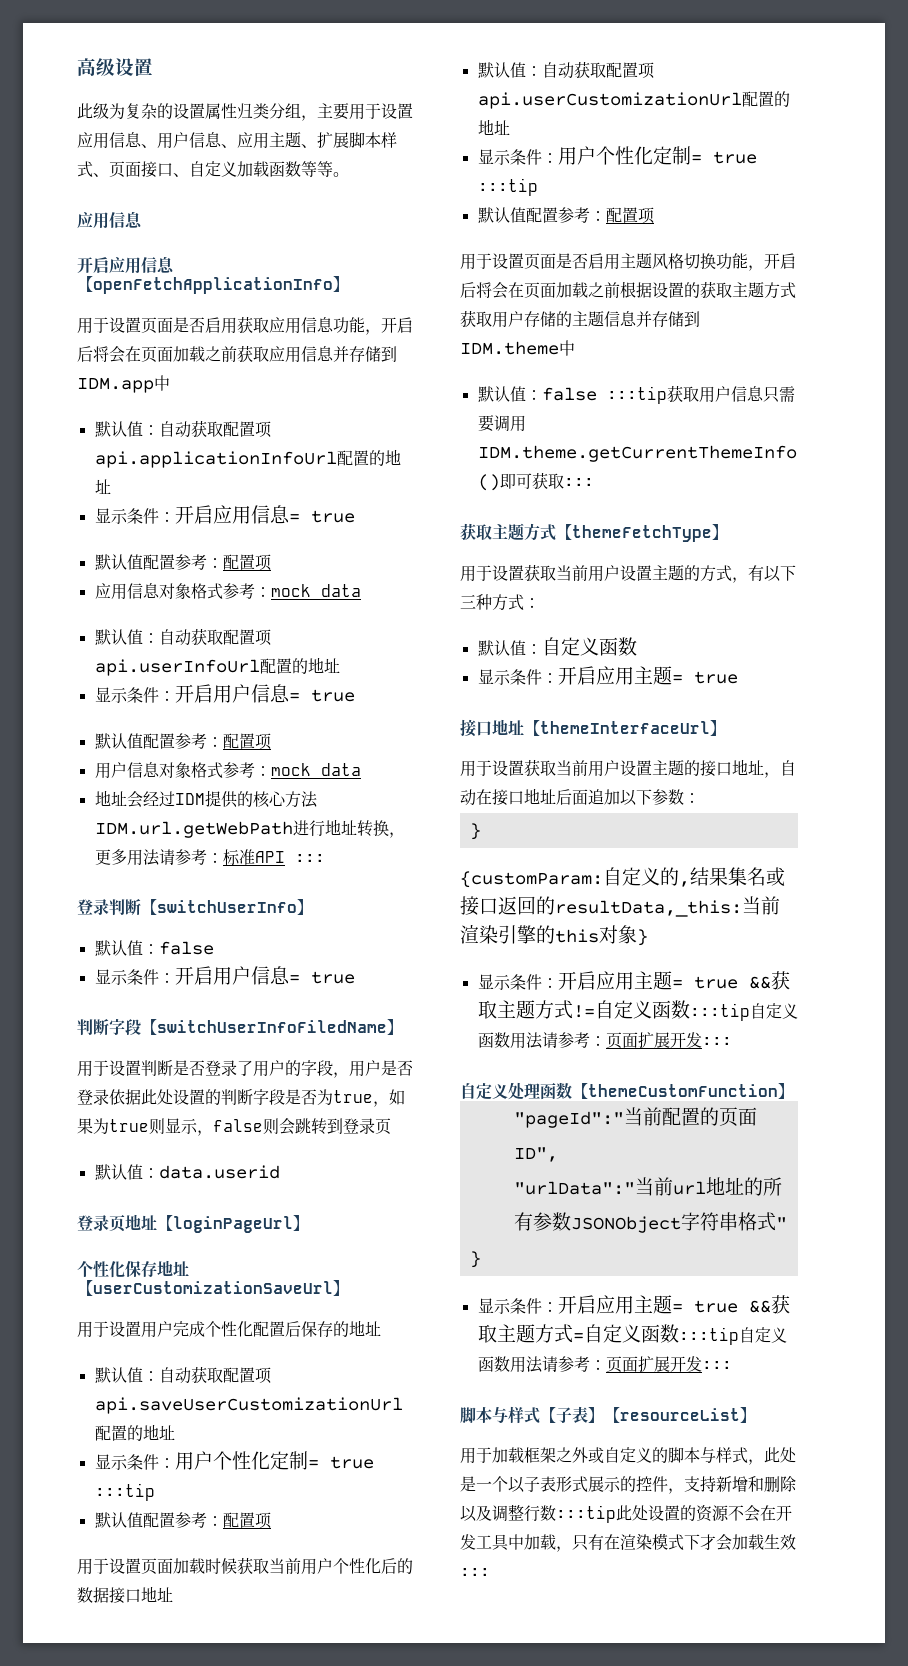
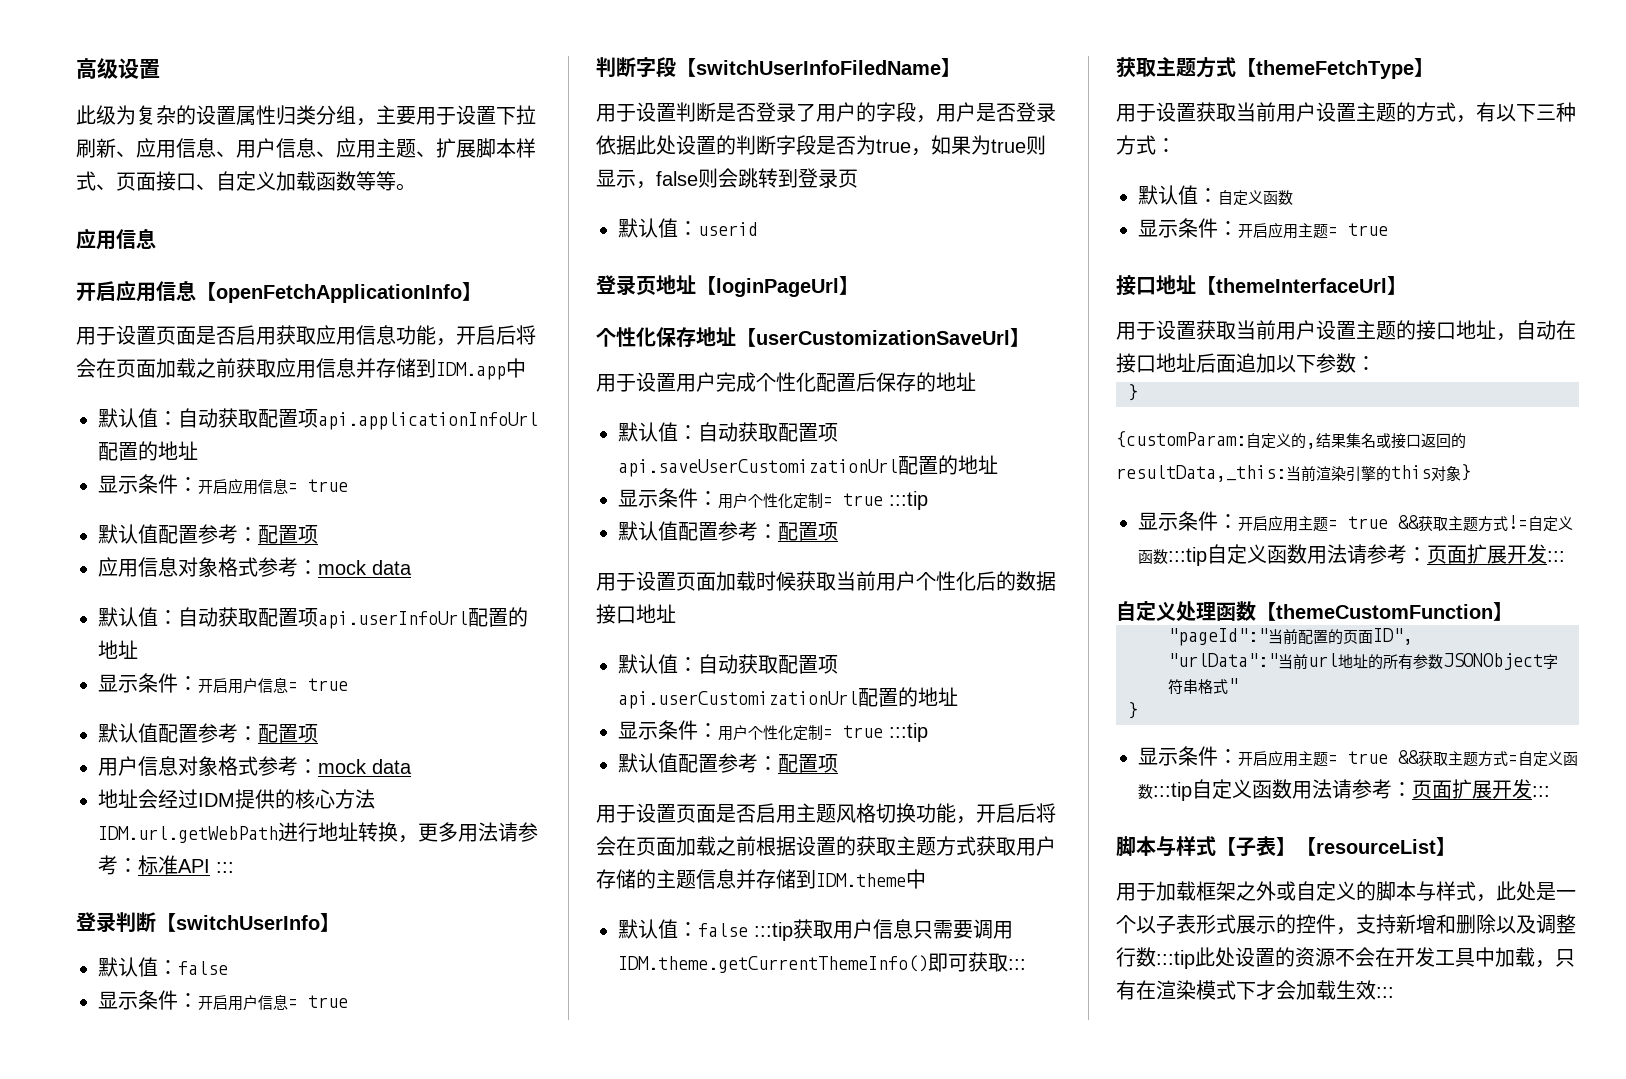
(413, 111) none -> [496,105,536,125] [76,138,136,158] 下拉刷新、
[158,1165,280,1179] data.userid -> [698,222,758,236] userid

